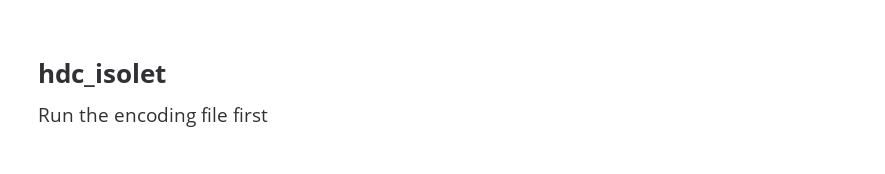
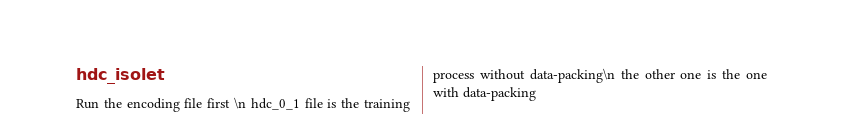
(268, 114) none -> [234,97,411,112] [433,68,767,83] [433,87,536,101] \n hdc_0_1 file is the training process without data-packing\n the other one is the one with data-packing

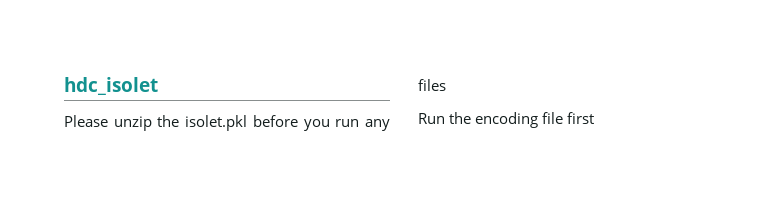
(165, 76) none -> [64,115,390,131] [418,79,446,91] // Please unzip the isolet.pkl before you run any files
[234,97,411,112] [433,68,767,83] [433,87,536,101] \n hdc_0_1 file is the training process without data-packing\n the other one is the one with data-packing -> (595, 118) none

